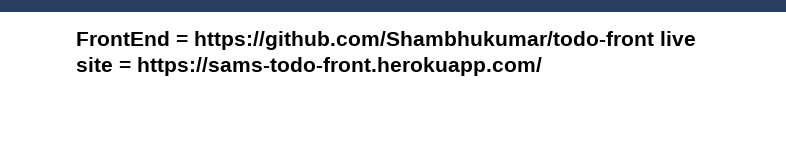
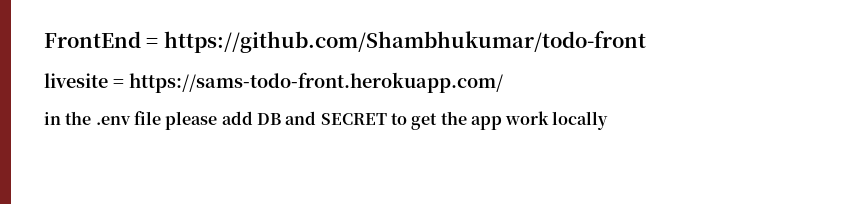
[660,31,696,46] [76,57,113,72] live site -> [44,73,108,88] // livesite
(542, 66) none -> [44,111,609,130] // in the .env file please add DB and SECRET to get the app work locally

